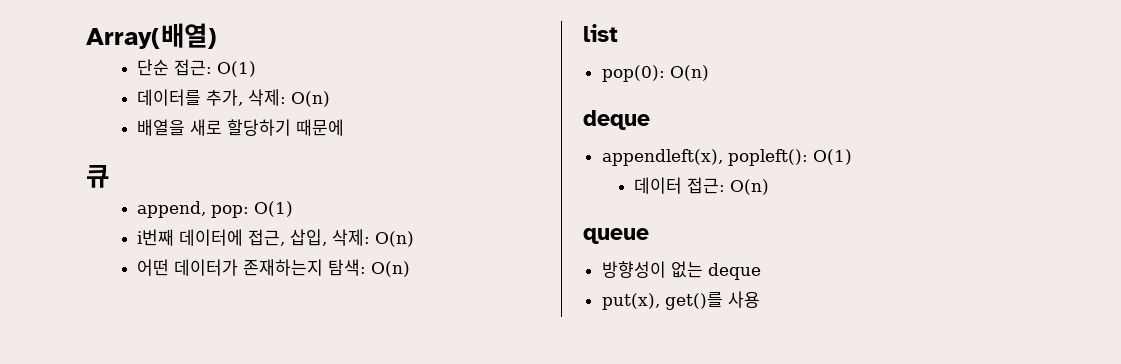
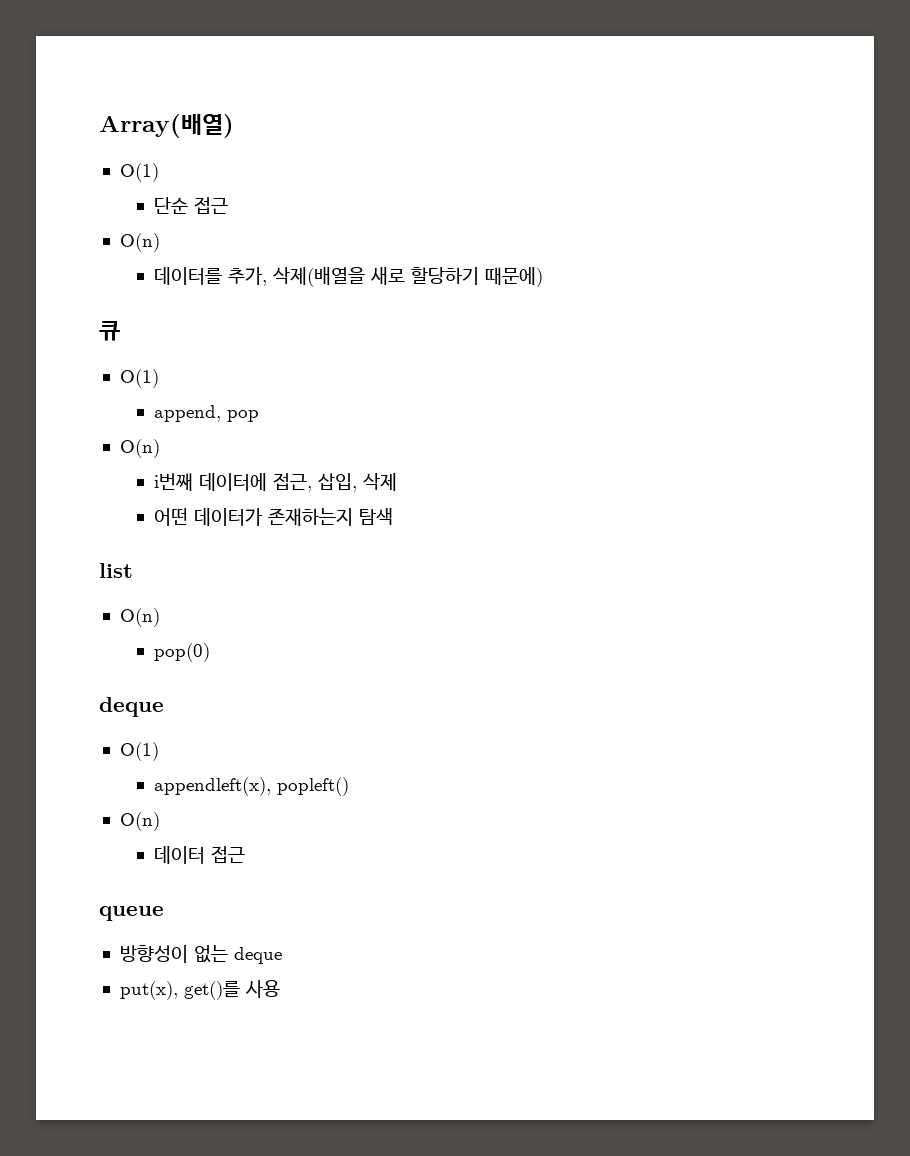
(217, 36) none -> [119,163,159,182] // O(1)
[173,59,256,77] 접근: O(1) -> [193,197,228,214] [119,233,160,252] 접근 // O(n)
[247,89,330,107] [136,119,185,136] 삭제: O(n) // 배열을 -> [272,267,365,287] 삭제(배열을
[295,119,344,136] 때문에 -> [484,267,543,287] 때문에)
(109, 176) none -> [119,369,159,388] // O(1)
[210,201,293,218] pop: O(1) -> [226,410,259,422] [119,439,160,458] pop // O(n)
[331,229,414,247] 삭제: O(n) -> [362,473,397,491] 삭제
[327,259,410,277] 탐색: O(n) -> [358,508,393,525] 탐색
[601,65,709,82] [583,110,650,130] [601,149,852,166] pop(0): O(n) // deque // appendleft(x), popleft(): O(1) -> [119,608,160,627] [153,643,210,662] [99,697,164,717] [119,742,159,761] [153,777,349,796] [119,812,160,831] O(n) // pop(0) // deque // O(1) // appendleft(x), popleft() // O(n)
[686,177,769,195] 접근: O(n) -> [210,846,245,863] 접근

